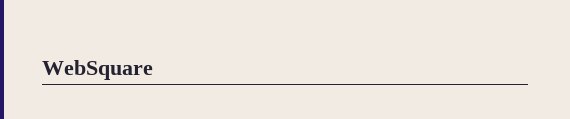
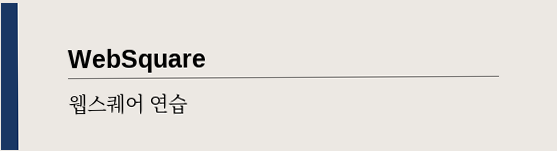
(153, 70) none -> [68,93,189,116] // 웹스퀘어 연습

